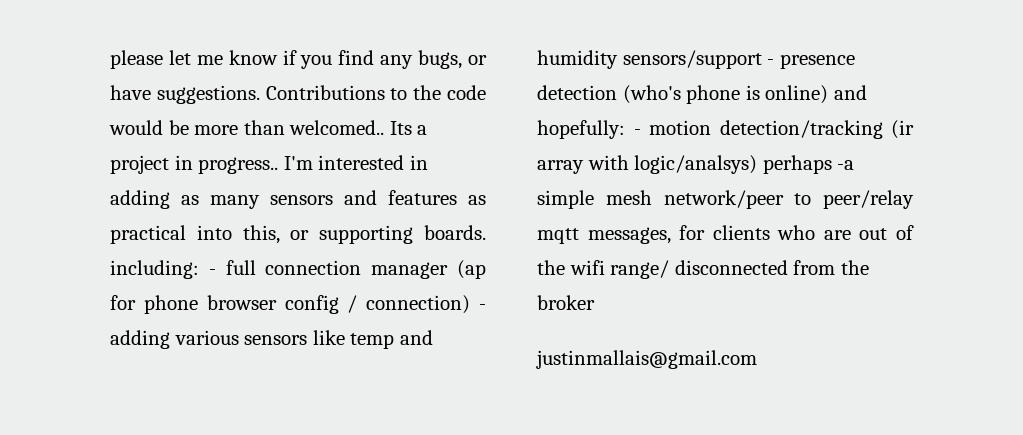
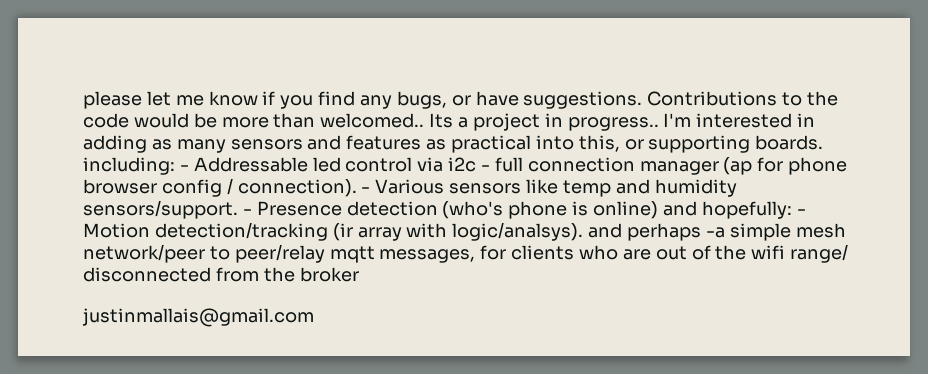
(216, 272) none -> [193,157,491,172] Addressable led control via i2c -
[366,295,486,314] [110,330,239,349] connection) - adding various -> [237,179,445,197] connection). - Various
[622,50,855,69] sensors/support - presence -> [83,200,342,219] sensors/support. - Presence
[649,120,711,135] motion -> [83,223,150,238] Motion
[634,155,758,174] logic/analsys) -> [452,222,623,241] logic/analsys). and

